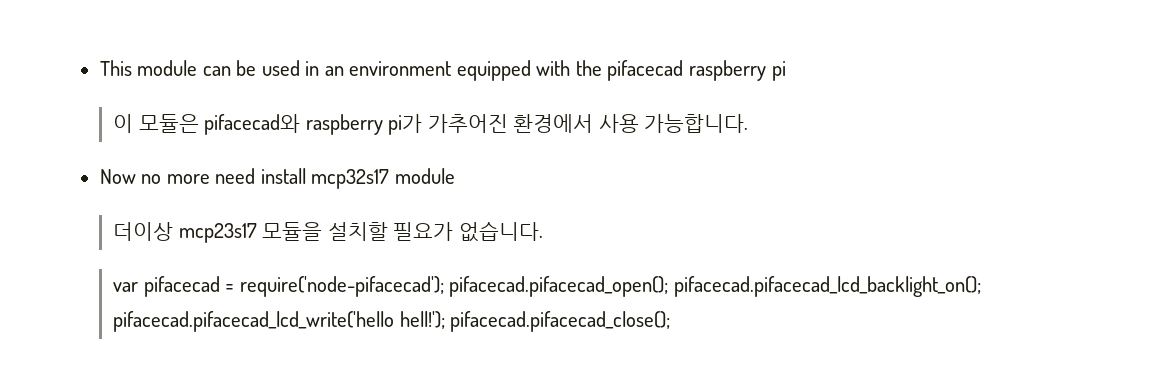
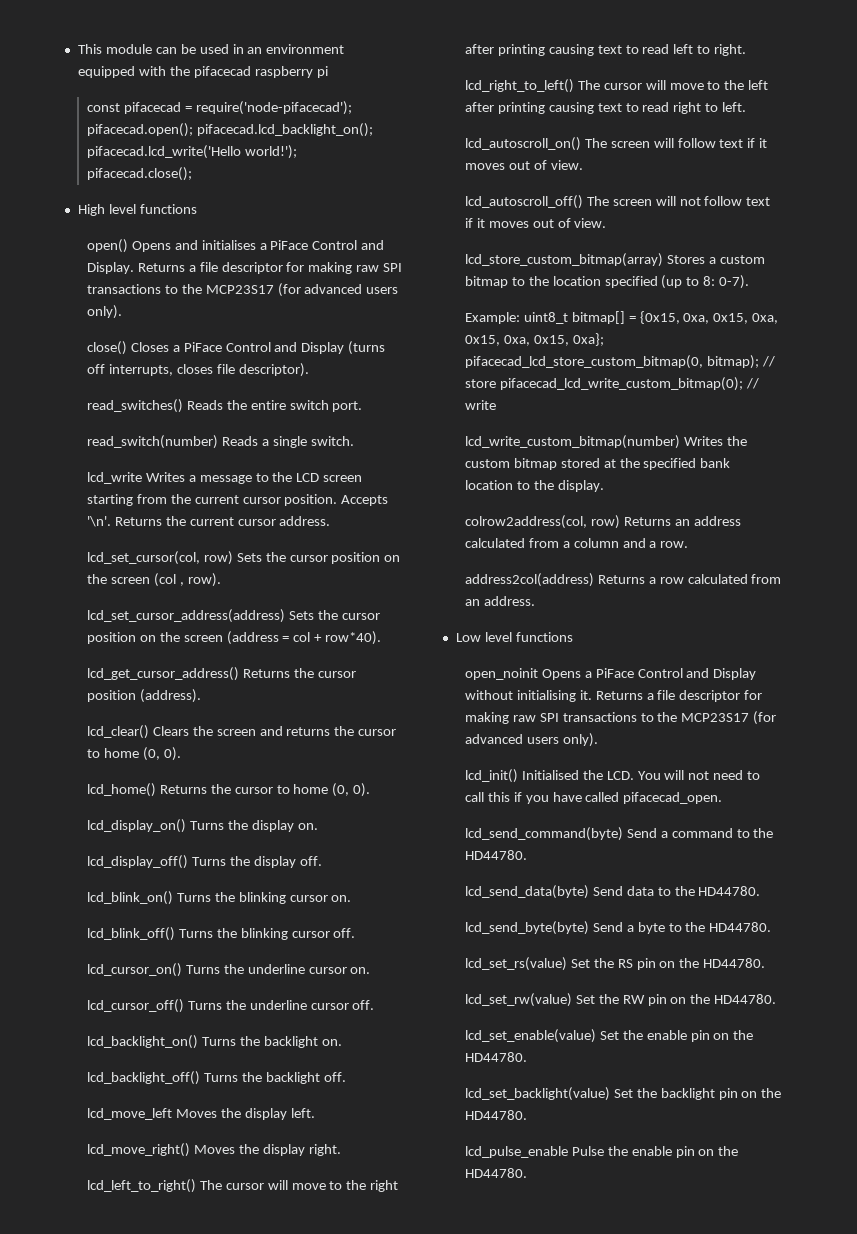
[113,114,749,135] [99,168,455,189] [113,221,543,243] [113,276,981,297] [113,311,671,332] 이 모듈은 pifacecad와 raspberry pi가 가추어진 환경에서 사용 가능합니다. // Now no more need install mcp32s17 module // 더이상 mcp23s17 모듈을 설치할 필요가 없습니다. // var pifacecad = require('node-pifacecad'); pifacecad.pifacecad_open(); pifacecad.pifacecad_lcd_backlight_on(); pifacecad.pifacecad_lcd_write('hello hell!'); pifacecad.pifacecad_close(); -> [86,101,352,115] [86,123,373,137] [86,145,297,159] [86,167,192,181] [77,204,197,216] [86,239,385,253] [86,262,403,274] [86,283,399,297] [86,305,122,319] [86,341,386,355] [86,363,309,377] [86,399,363,413] [86,435,354,449] [86,472,363,484] [86,494,389,506] [86,516,331,527] [86,551,401,565] [86,573,221,587] [86,609,380,623] [86,631,382,645] [86,667,356,681] [86,689,201,703] [86,725,397,739] [86,747,181,761] [86,783,371,797] [86,819,318,833] [86,855,322,869] [86,891,352,905] [86,927,356,941] [86,963,371,977] [86,999,375,1013] [86,1035,342,1049] [86,1071,346,1085] [86,1108,315,1120] [86,1143,341,1157] [86,1179,399,1193] [464,44,747,56] [464,79,769,93] [464,102,747,114] [464,137,768,151] [464,160,583,170] [464,195,771,209] [464,218,607,228] [464,253,765,267] [464,275,750,289] [464,311,779,324] [464,333,604,346] [464,355,775,369] [464,377,759,391] [464,400,496,410] [464,435,747,449] [464,458,731,470] [464,480,604,492] [464,515,741,529] [464,538,689,548] [464,573,782,587] [464,596,535,606] [455,632,573,642] [464,668,757,680] [464,690,763,702] [464,711,777,725] [464,733,598,747] [464,769,761,783] [464,792,723,804] [464,827,774,841] [464,850,527,860] [464,885,761,899] [464,921,772,935] [464,957,766,971] [464,993,777,1007] [464,1029,754,1043] [464,1052,527,1062] [464,1087,782,1101] [464,1110,527,1120] [464,1146,739,1158] [464,1168,527,1178] const pifacecad = require('node-pifacecad'); pifacecad.open(); pifacecad.lcd_backlight_on(); pifacecad.lcd_write('Hello world!'); pifacecad.close(); // High level functions // open() Opens and initialises a PiFace Control and Display. Returns a file descriptor for making raw SPI transactions to the MCP23S17 (for advanced users only). // close() Closes a PiFace Control and Display (turns off interrupts, closes file descriptor). // read_switches() Reads the entire switch port. // read_switch(number) Reads a single switch. // lcd_write Writes a message to the LCD screen starting from the current cursor position. Accepts '\n'. Returns the current cursor address. // lcd_set_cursor(col, row) Sets the cursor position on the screen (col , row). // lcd_set_cursor_address(address) Sets the cursor position on the screen (address = col + row*40). // lcd_get_cursor_address() Returns the cursor position (address). // lcd_clear() Clears the screen and returns the cursor to home (0, 0). // lcd_home() Returns the cursor to home (0, 0). // lcd_display_on() Turns the display on. // lcd_display_off() Turns the display off. // lcd_blink_on() Turns the blinking cursor on. // lcd_blink_off() Turns the blinking cursor off. // lcd_cursor_on() Turns the underline cursor on. // lcd_cursor_off() Turns the underline cursor off. // lcd_backlight_on() Turns the backlight on. // lcd_backlight_off() Turns the backlight off. // lcd_move_left Moves the display left. // lcd_move_right() Moves the display right. // lcd_left_to_right() The cursor will move to the right after printing causing text to read left to right. // lcd_right_to_left() The cursor will move to the left after printing causing text to read right to left. // lcd_autoscroll_on() The screen will follow text if it moves out of view. // lcd_autoscroll_off() The screen will not follow text if it moves out of view. // lcd_store_custom_bitmap(array) Stores a custom bitmap to the location specified (up to 8: 0-7). // Example: uint8_t bitmap[] = {0x15, 0xa, 0x15, 0xa, 0x15, 0xa, 0x15, 0xa}; pifacecad_lcd_store_custom_bitmap(0, bitmap); // store pifacecad_lcd_write_custom_bitmap(0); // write // lcd_write_custom_bitmap(number) Writes the custom bitmap stored at the specified bank location to the display. // colrow2address(col, row) Returns an address calculated from a column and a row. // address2col(address) Returns a row calculated from an address. // Low level functions // open_noinit Opens a PiFace Control and Display without initialising it. Returns a file descriptor for making raw SPI transactions to the MCP23S17 (for advanced users only). // lcd_init() Initialised the LCD. You will not need to call this if you have called pifacecad_open. // lcd_send_command(byte) Send a command to the HD44780. // lcd_send_data(byte) Send data to the HD44780. // lcd_send_byte(byte) Send a byte to the HD44780. // lcd_set_rs(value) Set the RS pin on the HD44780. // lcd_set_rw(value) Set the RW pin on the HD44780. // lcd_set_enable(value) Set the enable pin on the HD44780. // lcd_set_backlight(value) Set the backlight pin on the HD44780. // lcd_pulse_enable Pulse the enable pin on the HD44780.

